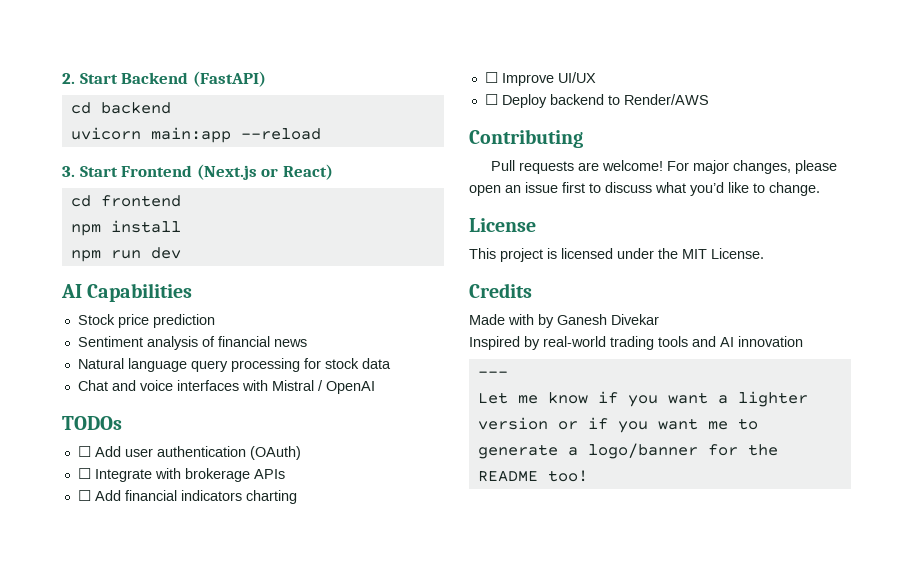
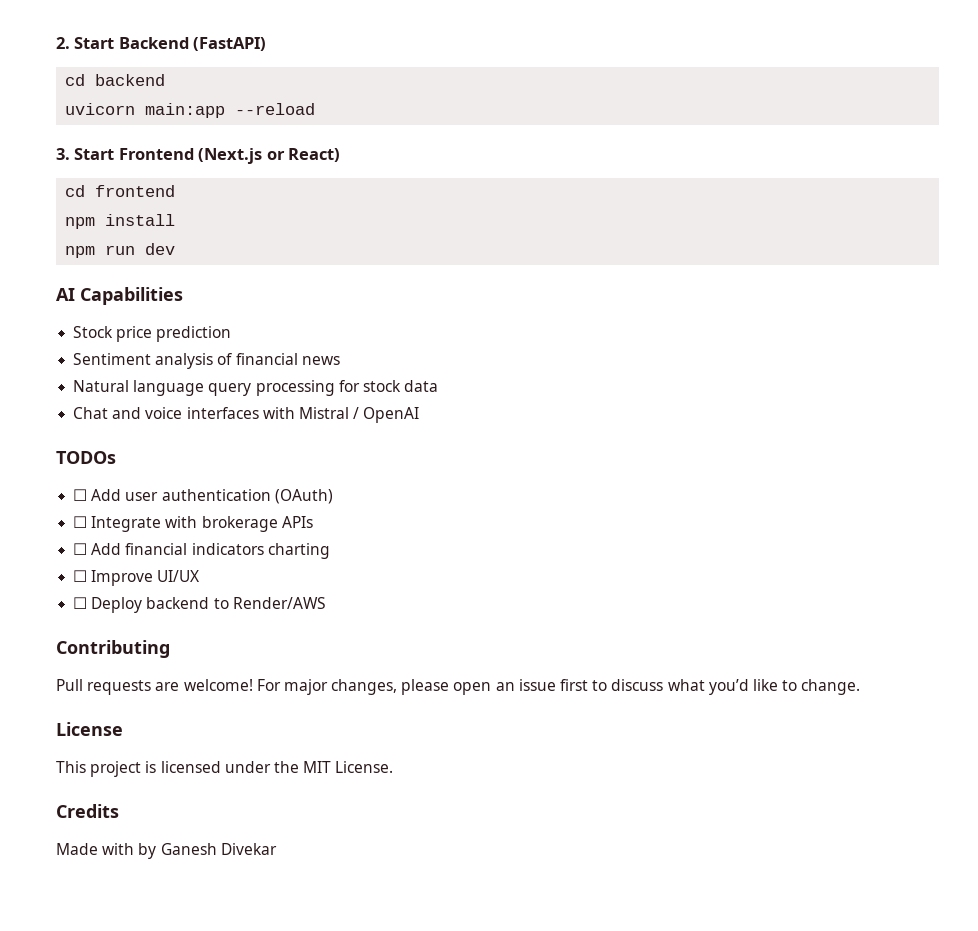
[469,336,803,350] [477,371,508,377] [477,391,808,407] [477,417,758,433] [477,443,778,459] [477,470,588,482] // Inspired by real-world trading tools and AI innovation // --- // Let me know if you want a lighter version or if you want me to generate a logo/banner for the README too! -> (277, 849) none

